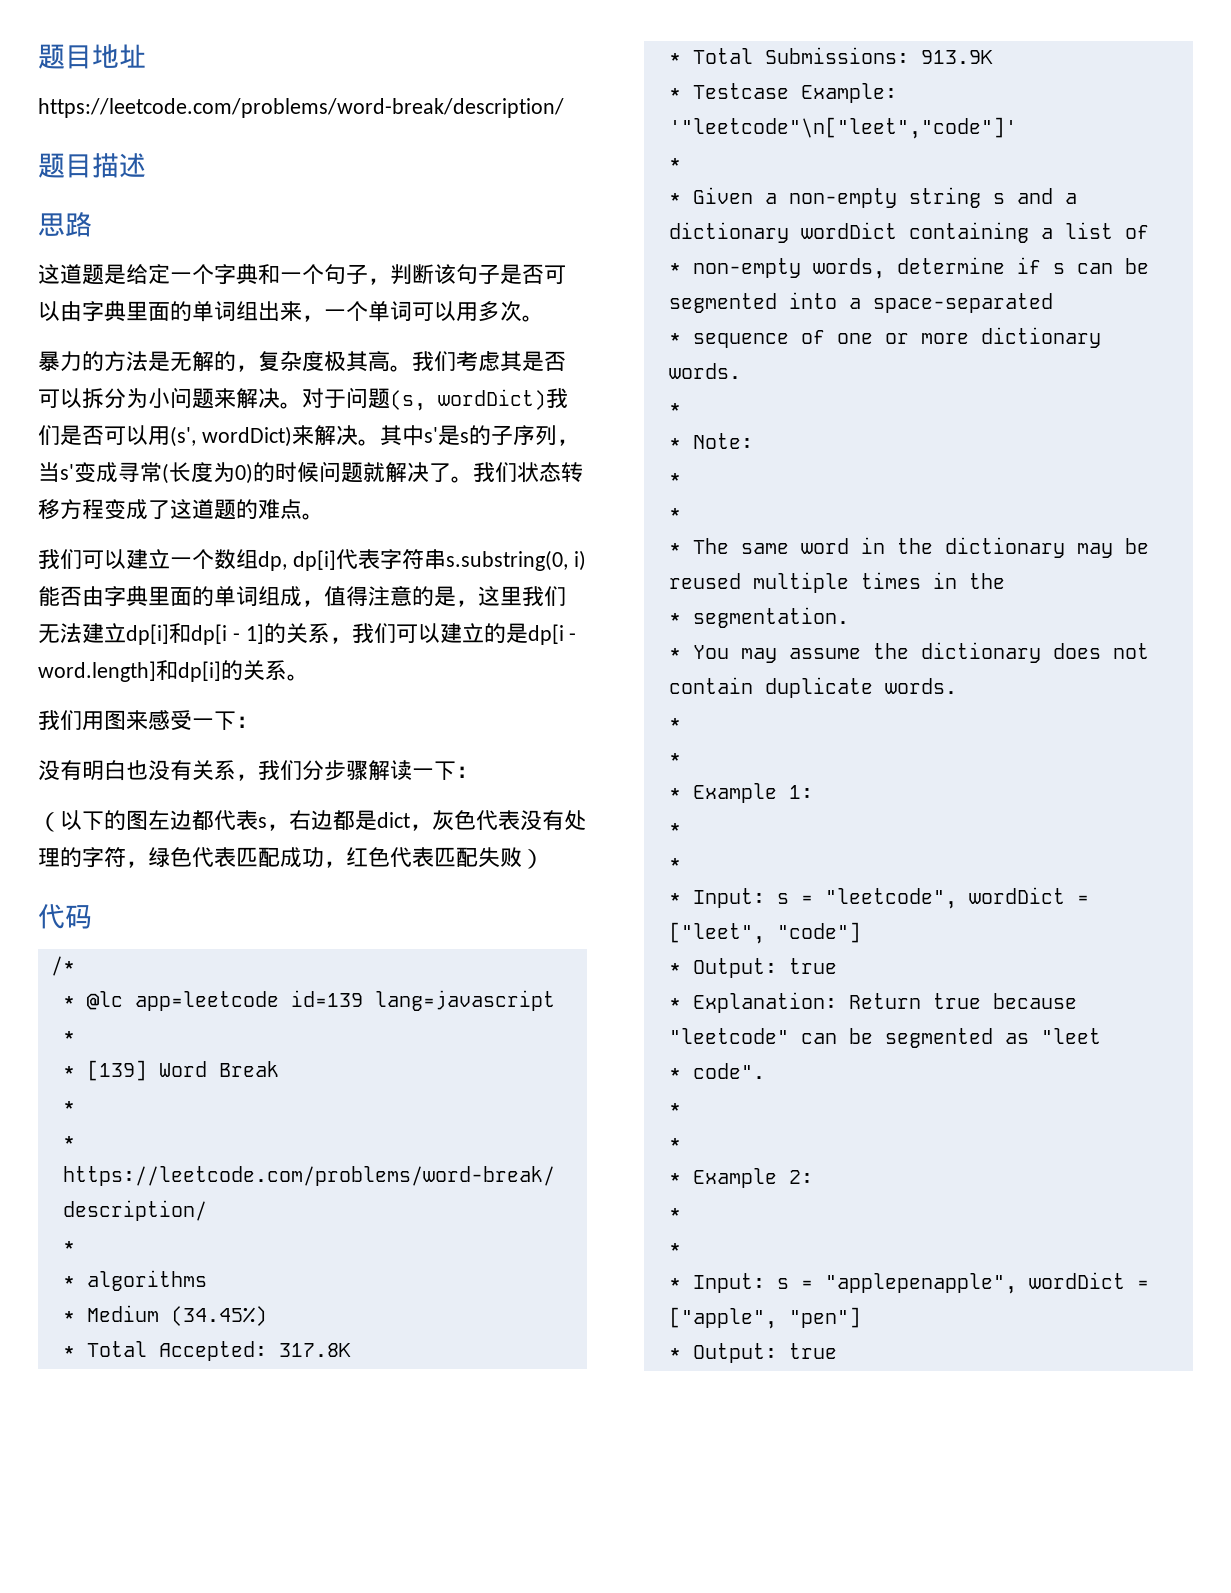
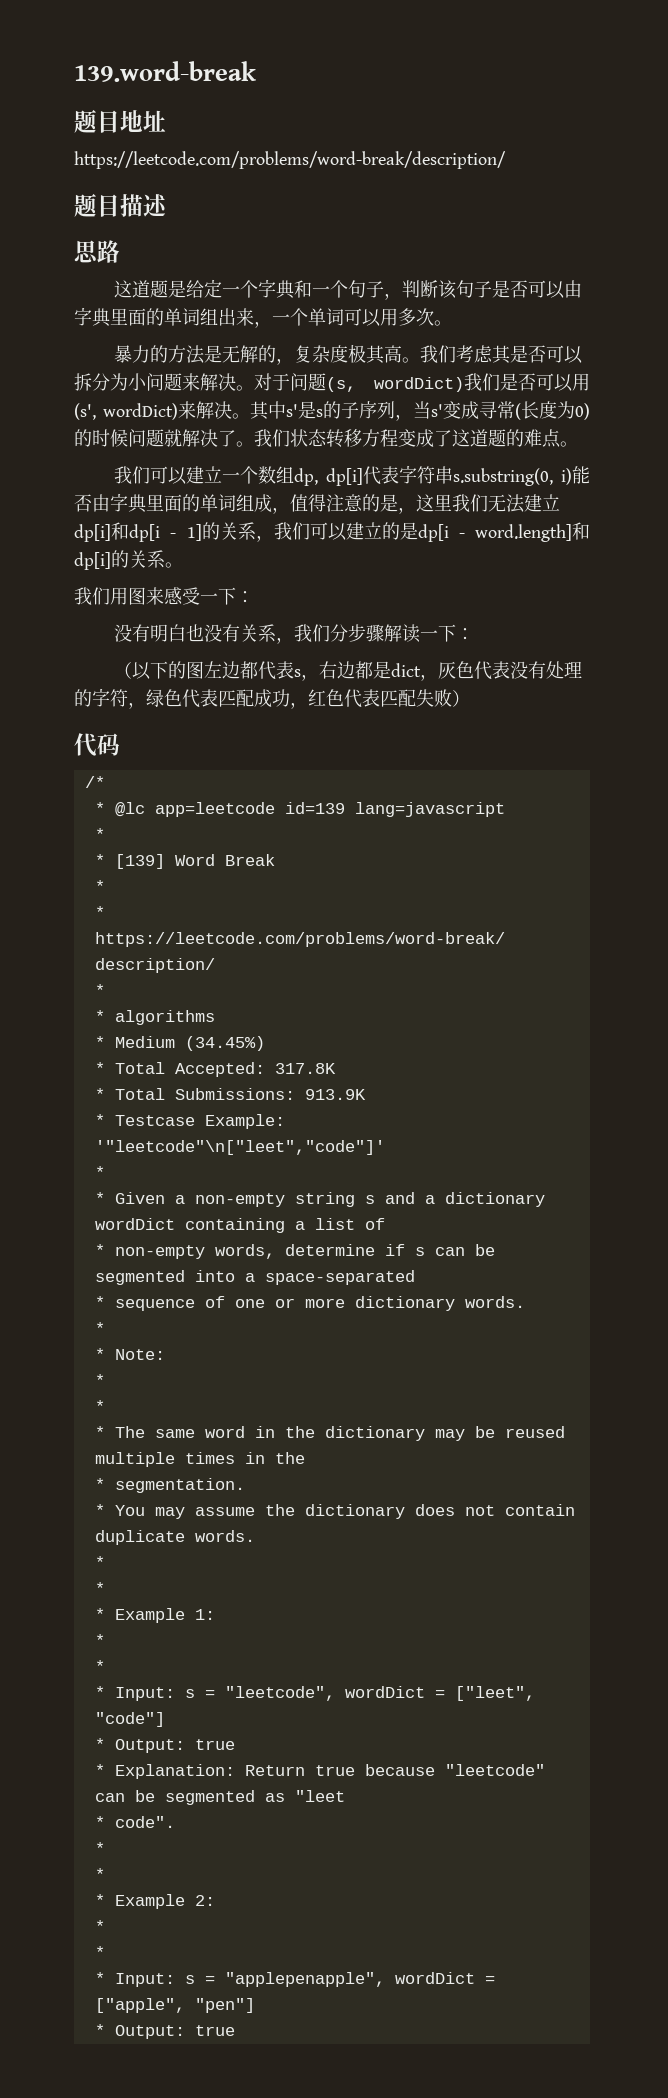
(38, 56) none -> [74,61,256,82] 139.word-break //

